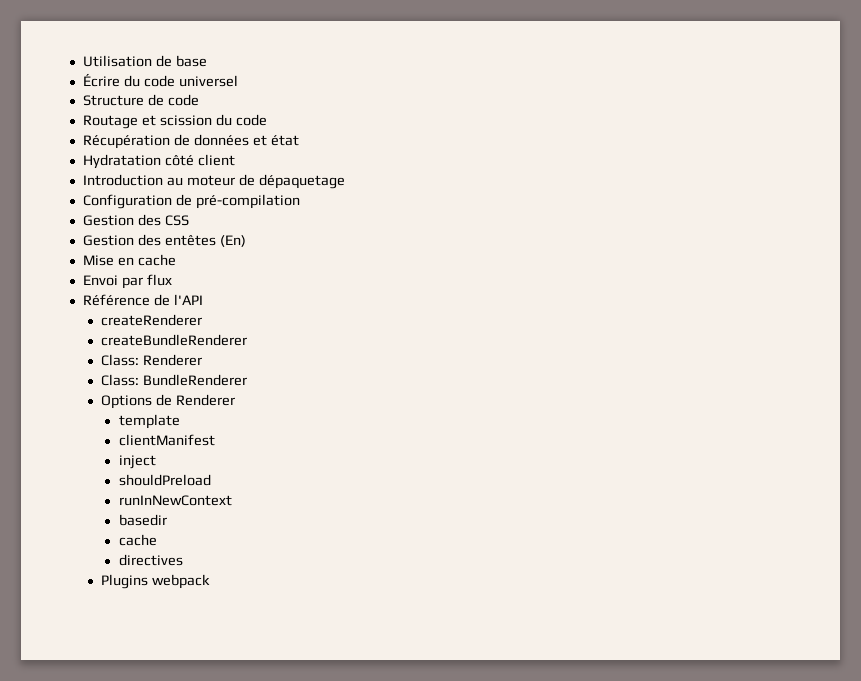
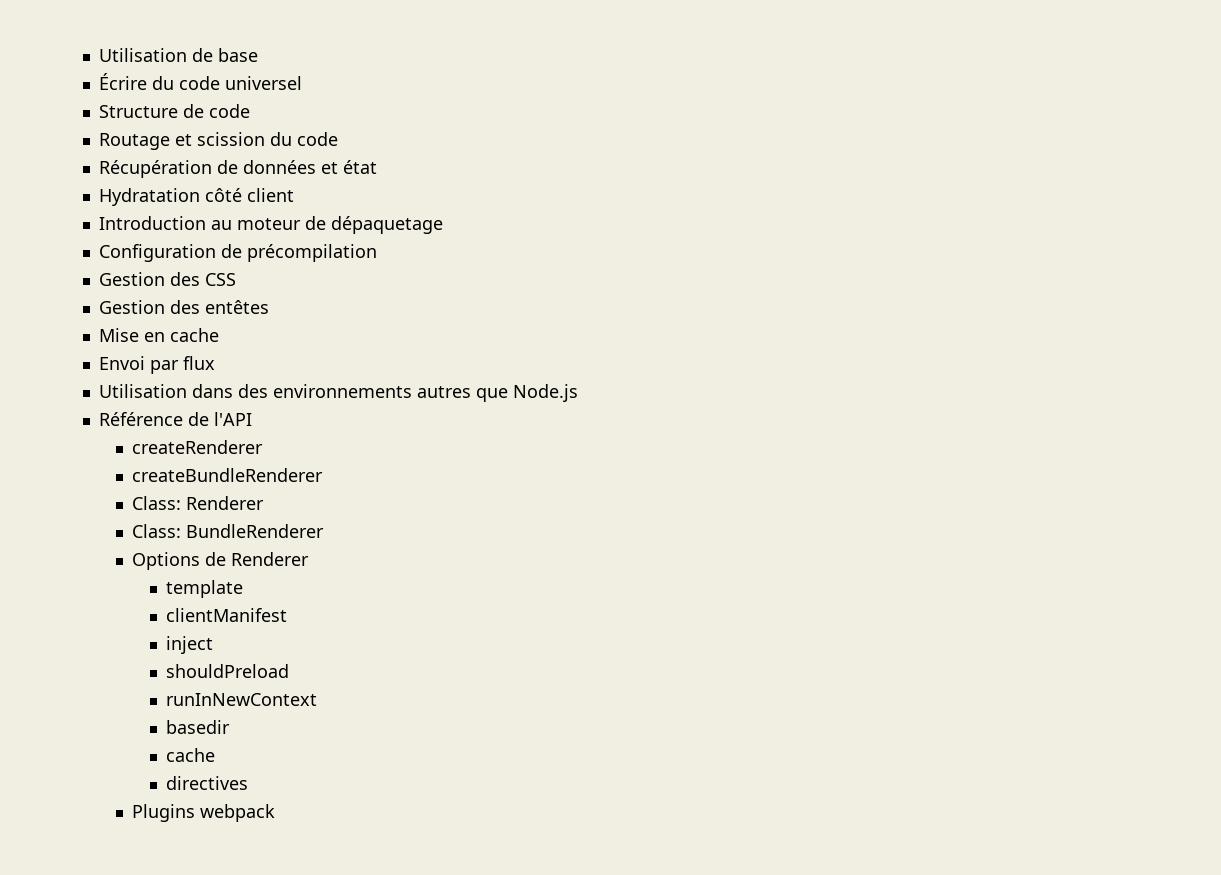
[195,194,300,209] pré-compilation -> [246,244,377,262] précompilation
[219,235,246,247] (En) -> (269, 307) none
(172, 280) none -> [98,384,578,402] // Utilisation dans des environnements autres que Node.js

